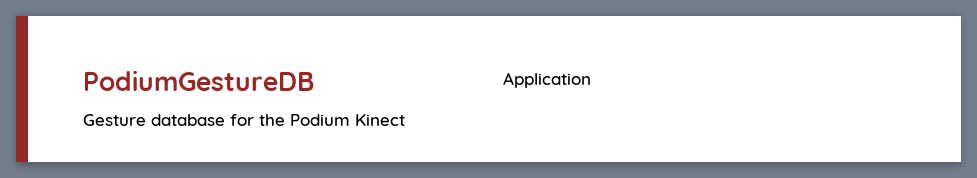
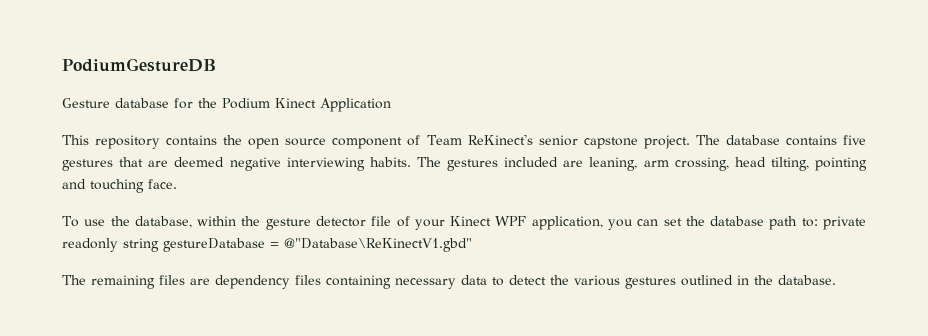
(591, 80) none -> [62,134,866,149] [62,157,867,171] [62,179,177,193] [62,216,867,230] [62,238,472,252] [62,275,836,289] // This repository contains the open source component of Team ReKinect's senior capstone project. The database contains five gestures that are deemed negative interviewing habits. The gestures included are leaning, arm crossing, head tilting, pointing and touching face. // To use the database, within the gesture detector file of your Kinect WPF application, you can set the database path to: private readonly string gestureDatabase = @"Database\ReKinectV1.gbd" // The remaining files are dependency files containing necessary data to detect the various gestures outlined in the database.

